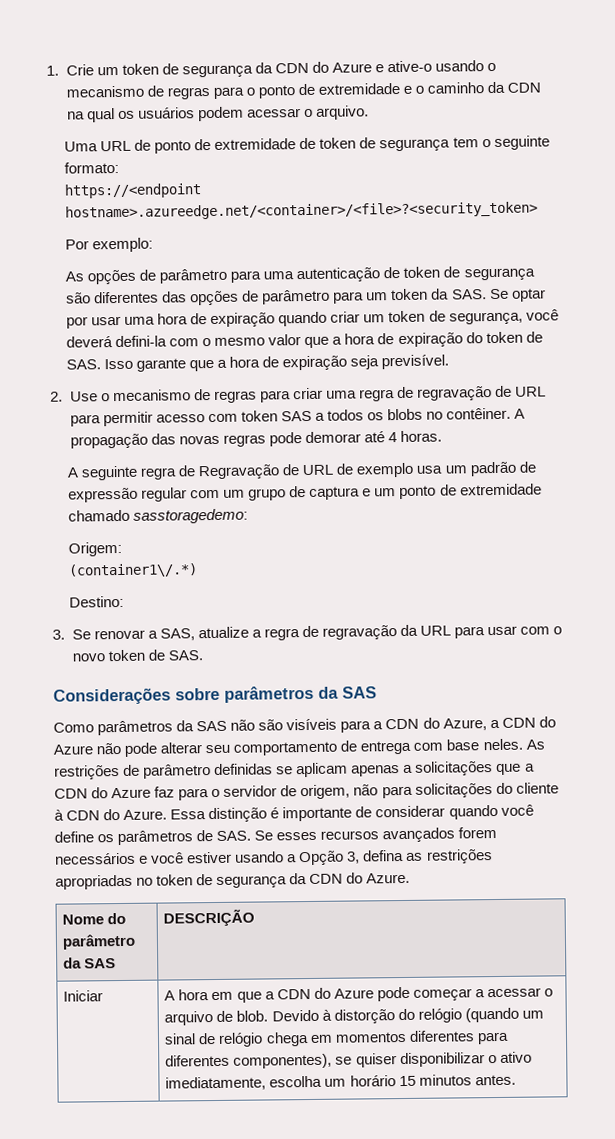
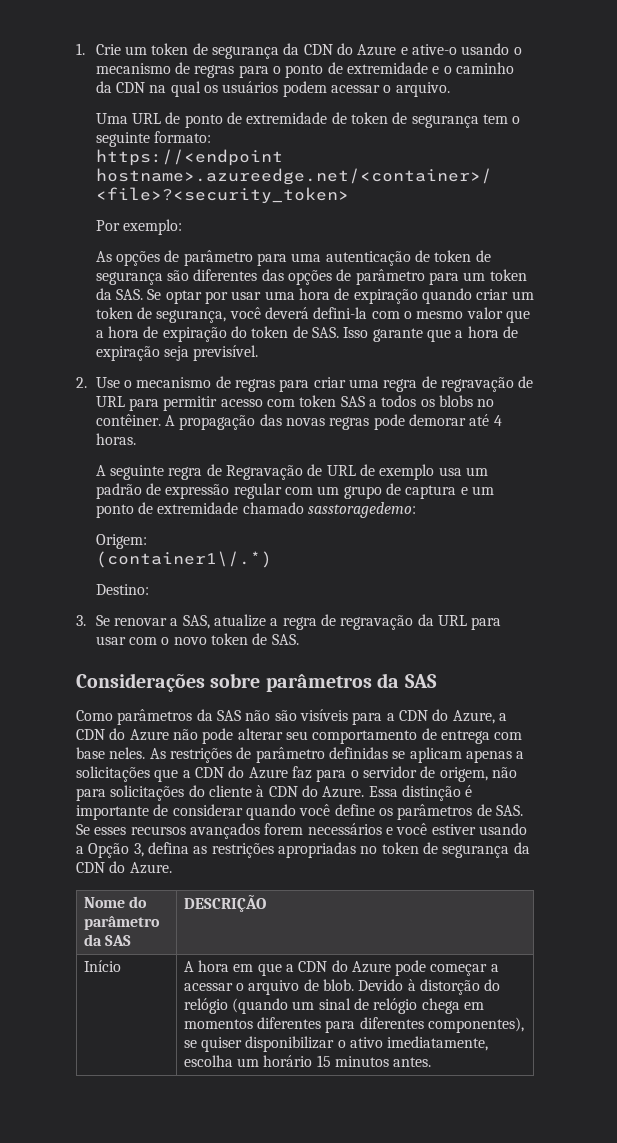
[63,990,104,1002] Iniciar -> [83,960,121,972] Início

